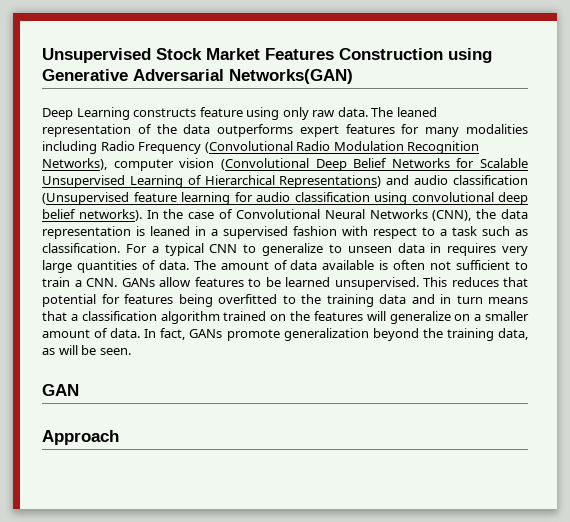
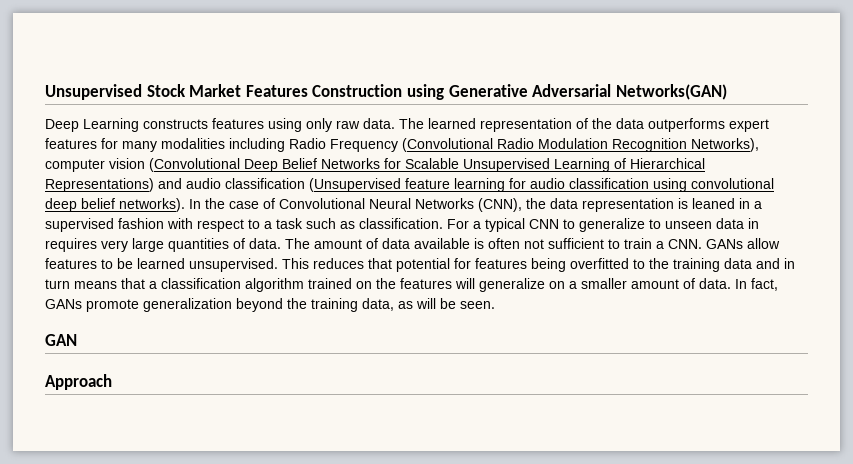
[199,107,243,117] feature -> [212,118,264,129] features
[396,107,437,117] leaned -> [428,118,476,129] learned

